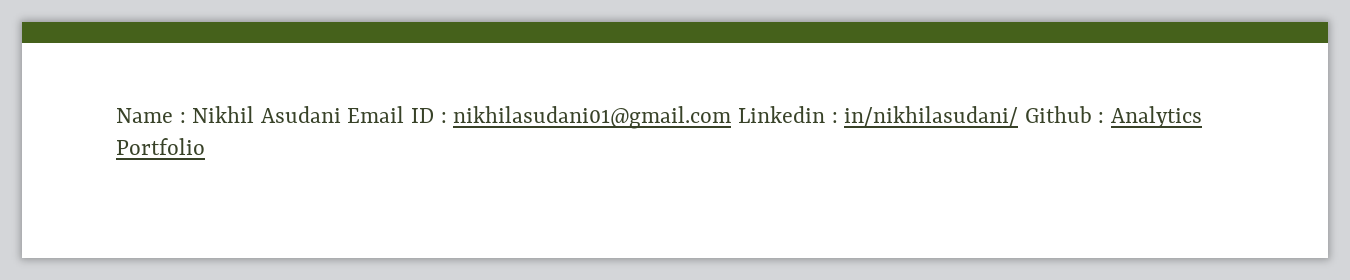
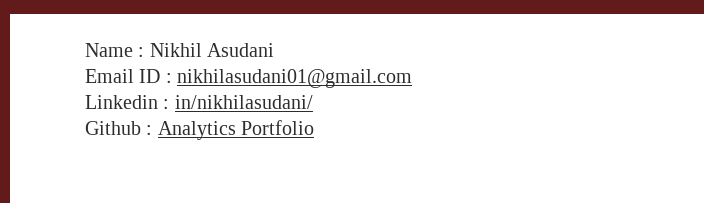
(341, 114) none -> (275, 50) //
(732, 117) none -> (413, 78) //
(1019, 116) none -> (313, 102) //

